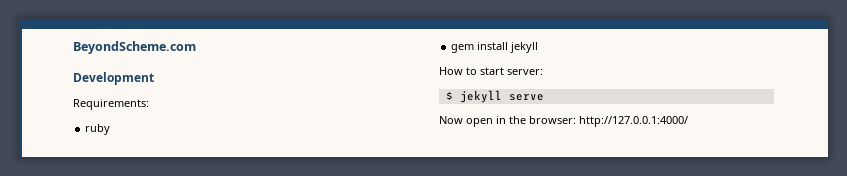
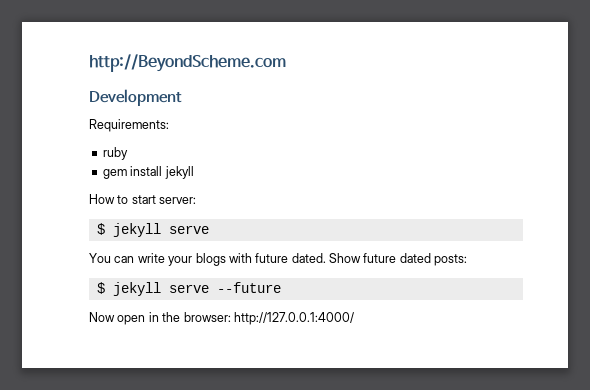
[73,41,196,54] BeyondScheme.com -> [89,54,286,72] http://BeyondScheme.com
(544, 97) none -> [89,253,468,266] [96,282,281,296] // You can write your blogs with future dated. Show future dated posts: // $ jekyll serve --future

